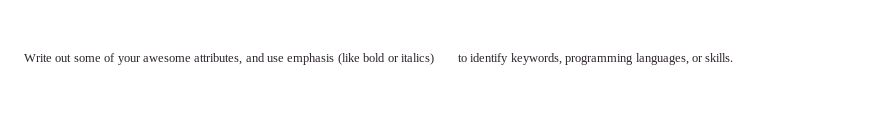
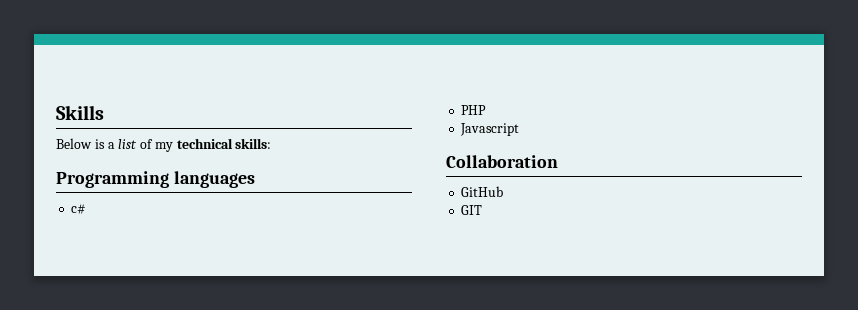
[24,53,734,65] Write out some of your awesome attributes, and use emphasis (like bold or italics) to identify keywords, programming languages, or skills. -> [56,105,104,120] [56,138,272,152] [56,171,255,188] [71,204,87,214] [461,105,487,115] [460,123,520,136] [446,155,558,168] [461,186,504,197] [461,205,483,215] Skills // Below is a list of my technical skills: // Programming languages // c# // PHP // Javascript // Collaboration // GitHub // GIT

